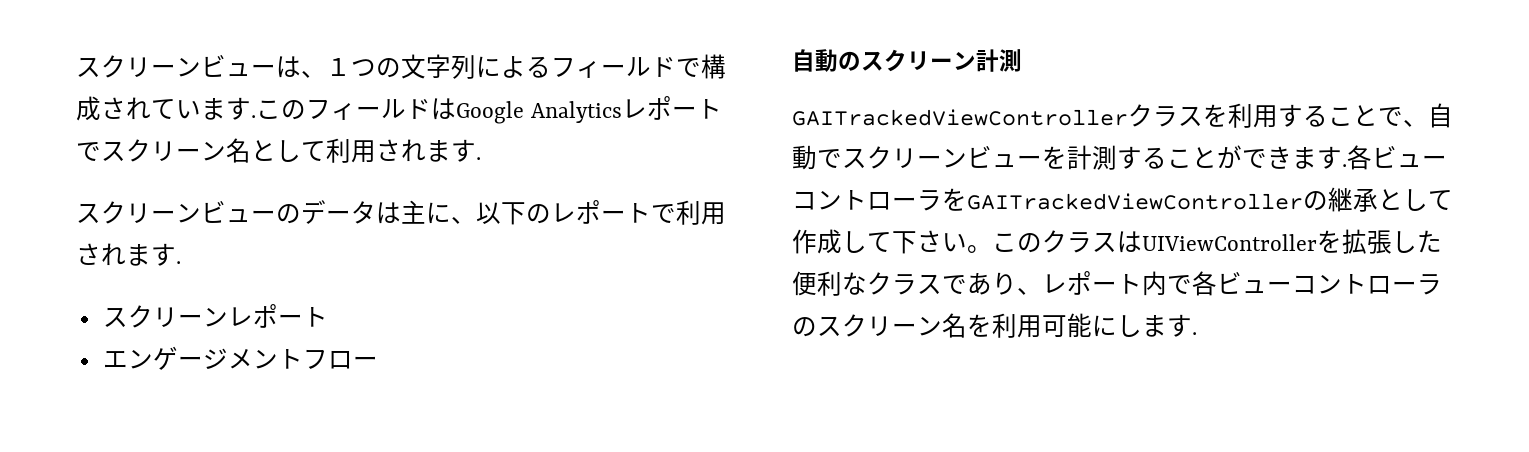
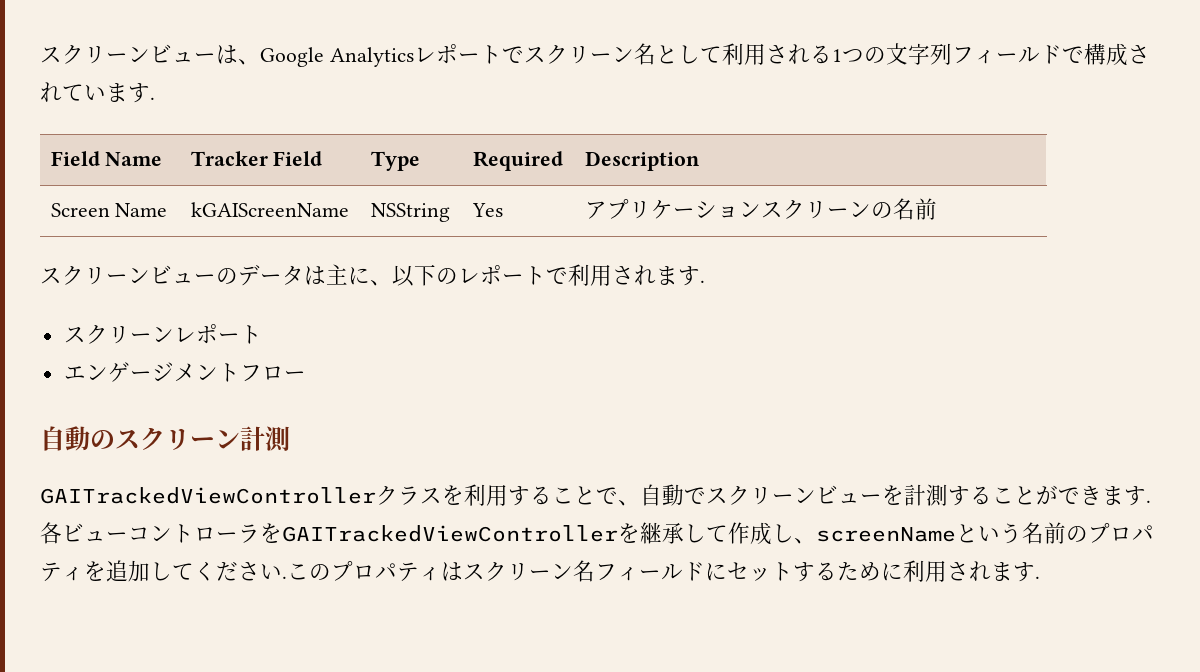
[326,54,726,79] [76,96,456,121] １つの文字列によるフィールドで構成されています.このフィールドは -> (260, 62) none
[426,139,481,162] ます. -> [809,43,1150,66] [40,82,155,103] [50,151,163,166] [190,151,323,166] [370,151,420,171] [472,151,563,171] [584,151,700,171] [50,203,168,217] [190,202,349,217] [370,203,450,222] [471,203,503,217] [584,198,937,220] る1つの文字列フィールドで構成されています. // Field Name | Tracker Field | Type | Required | Description // Screen Name | kGAIScreenName | NSString | Yes | アプリケーションスクリーンの名前
[1303,187,1403,212] の継承と -> [618,522,684,544] を継承
[867,229,1442,254] [792,271,1442,296] [792,313,1142,338] て下さい。このクラスはUIViewControllerを拡張した便利なクラスであり、レポート内で各ビューコントローラのスクリーン名を利用可能にし -> [794,522,1154,544] [40,560,991,582] 、screenNameという名前のプロパティを追加してください.このプロパティはスクリーン名フィールドにセットするために利用され

